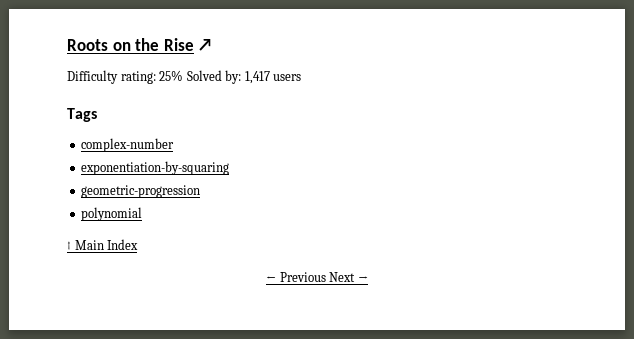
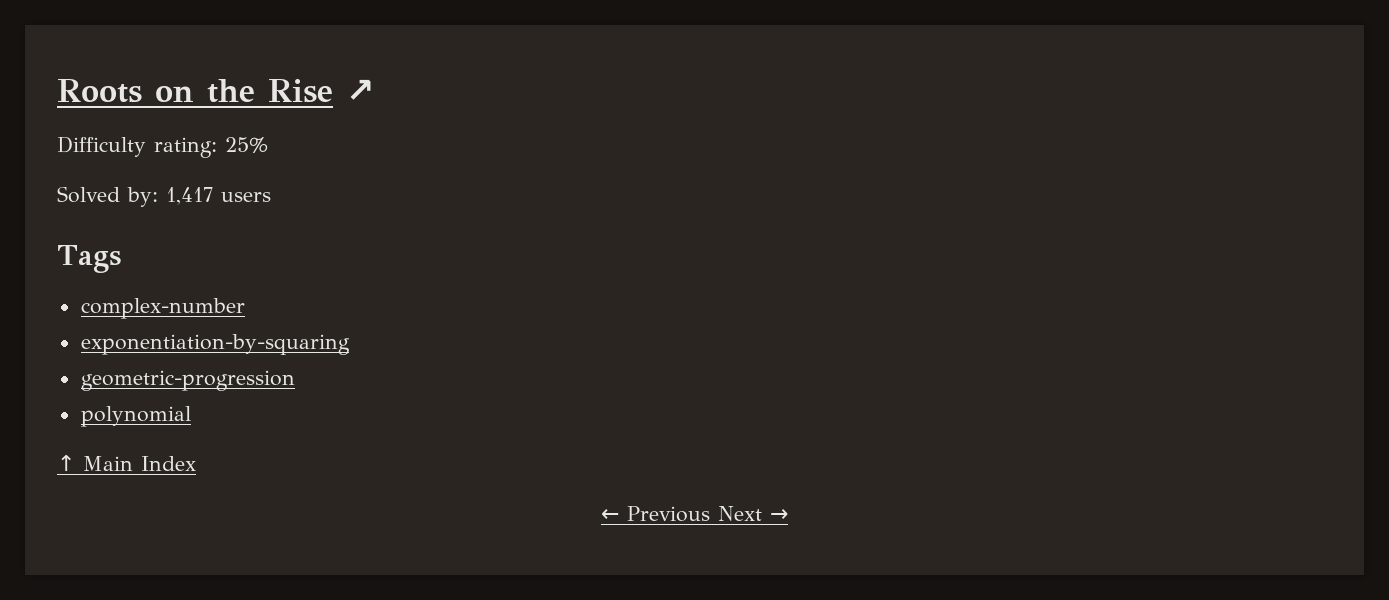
(184, 75) none -> (268, 145) //

